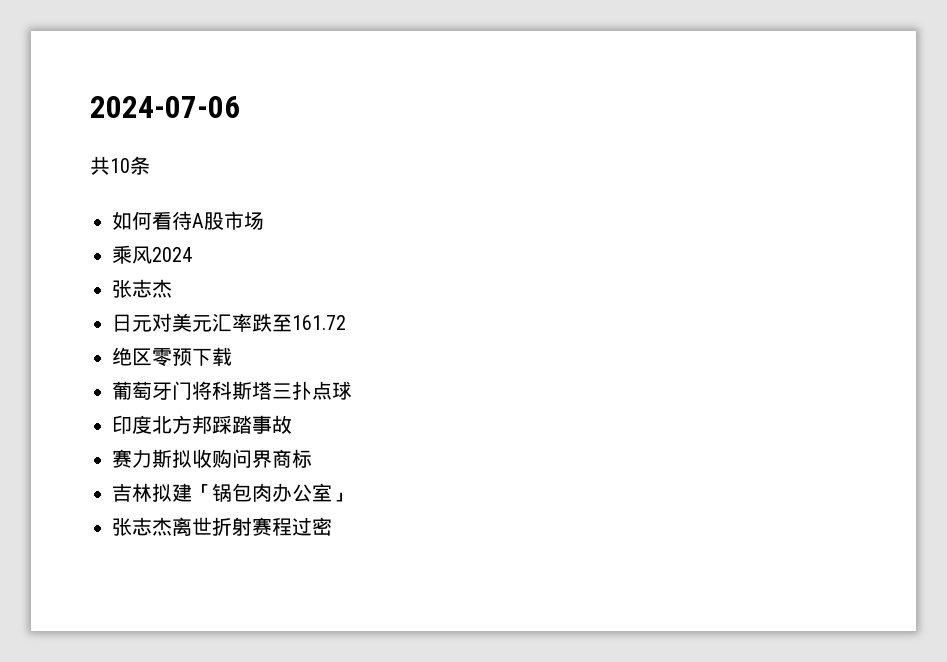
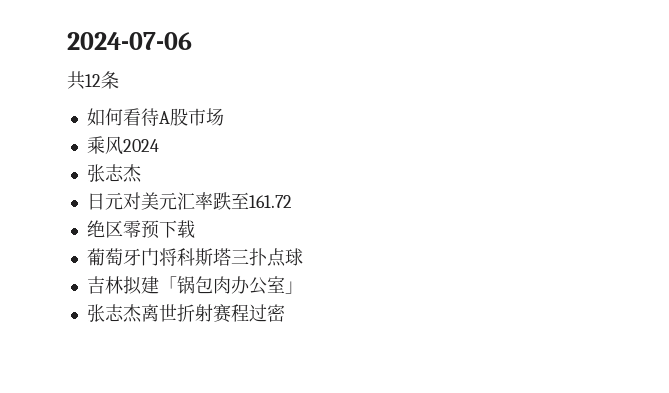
[110,158,130,173] 10 -> [85,74,101,87] 12
[112,415,292,434] [112,449,312,468] // 印度北方邦踩踏事故 // 赛力斯拟收购问界商标 -> (303, 257) none

